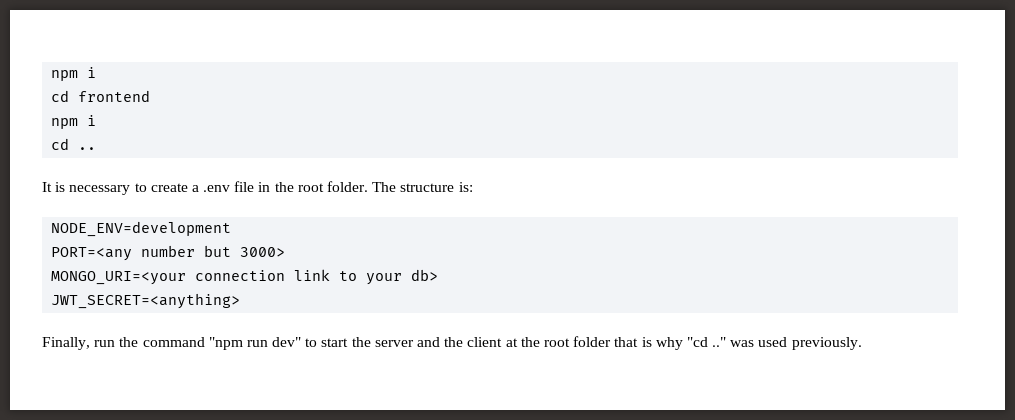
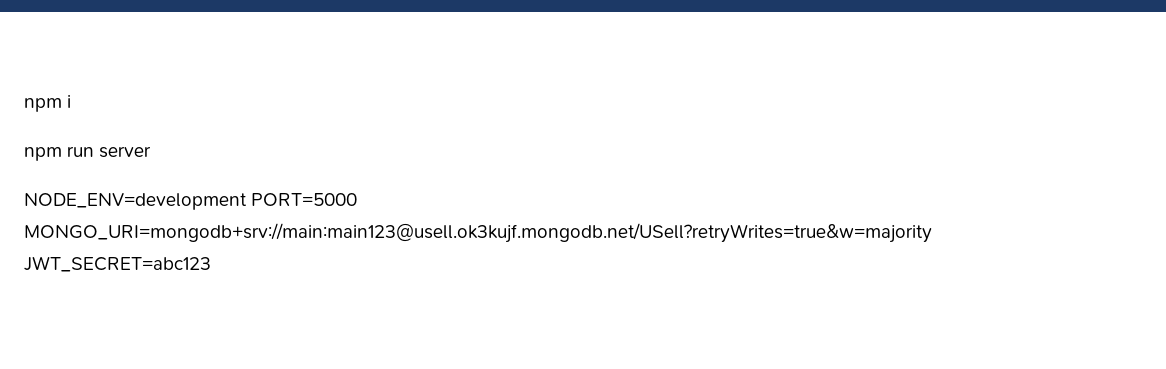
[51,67,97,81] [51,90,151,102] [51,115,97,129] [51,138,97,150] [42,181,473,195] [51,221,232,237] [51,245,286,261] [51,269,439,285] [51,293,241,309] [42,336,862,350] npm i // cd frontend // npm i // cd .. // It is necessary to create a .env file in the root folder. The structure is: // NODE_ENV=development // PORT=<any number but 3000> // MONGO_URI=<your connection link to your db> // JWT_SECRET=<anything> // Finally, run the command "npm run dev" to start the server and the client at the root folder that is why "cd .." was used previously. -> [24,95,72,112] [24,146,152,161] [24,193,358,210] [24,223,932,243] [24,256,211,272] npm i // npm run server // NODE_ENV=development PORT=5000 MONGO_URI=mongodb+srv://main:main123@usell.ok3kujf.mongodb.net/USell?retryWrites=true&w=majority JWT_SECRET=abc123

